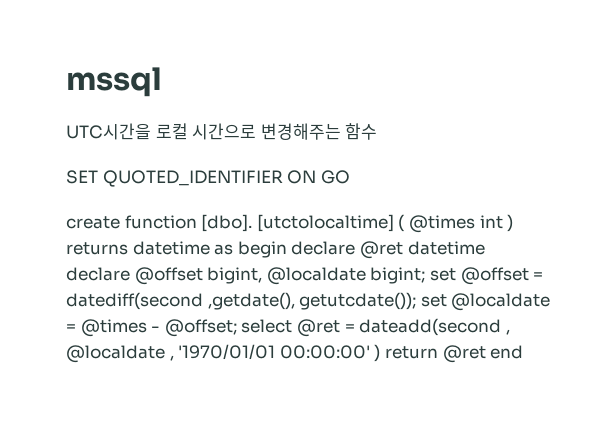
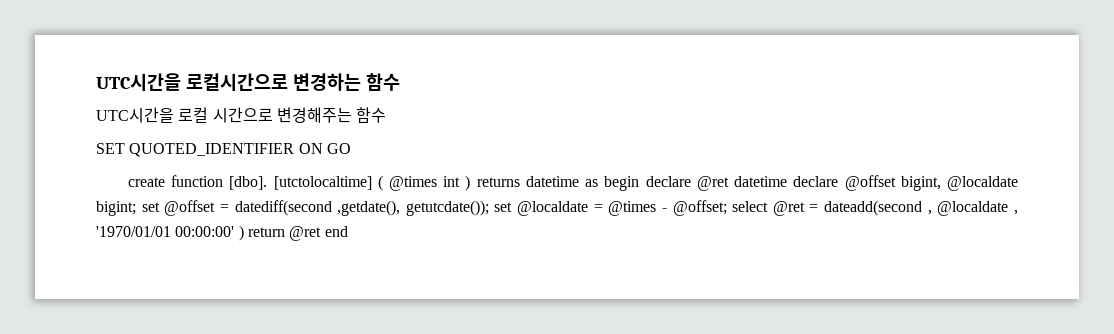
[66,67,162,97] mssql -> [96,73,400,91] UTC시간을 로컬시간으로 변경하는 함수

